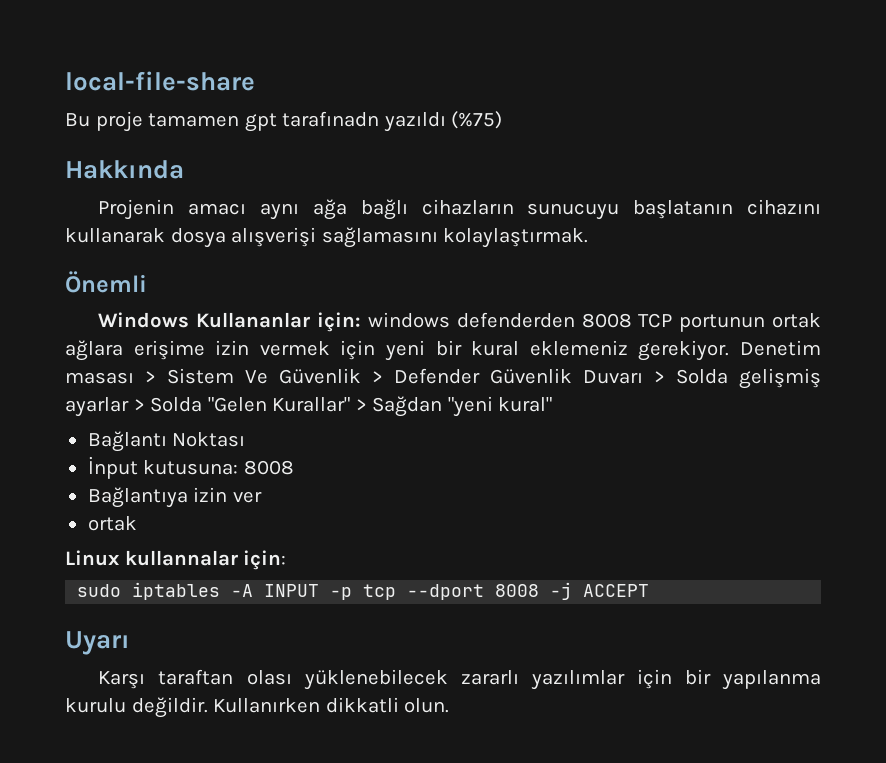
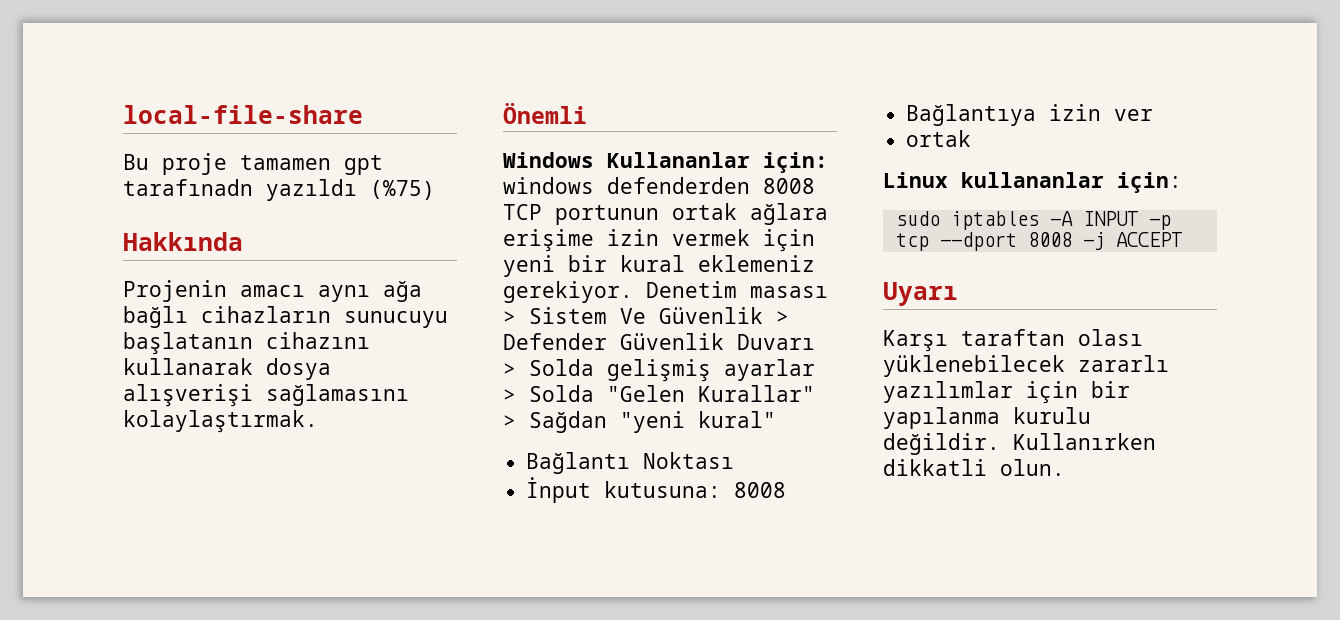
[124,550,238,566] kullannalar -> [961,172,1104,188] kullananlar

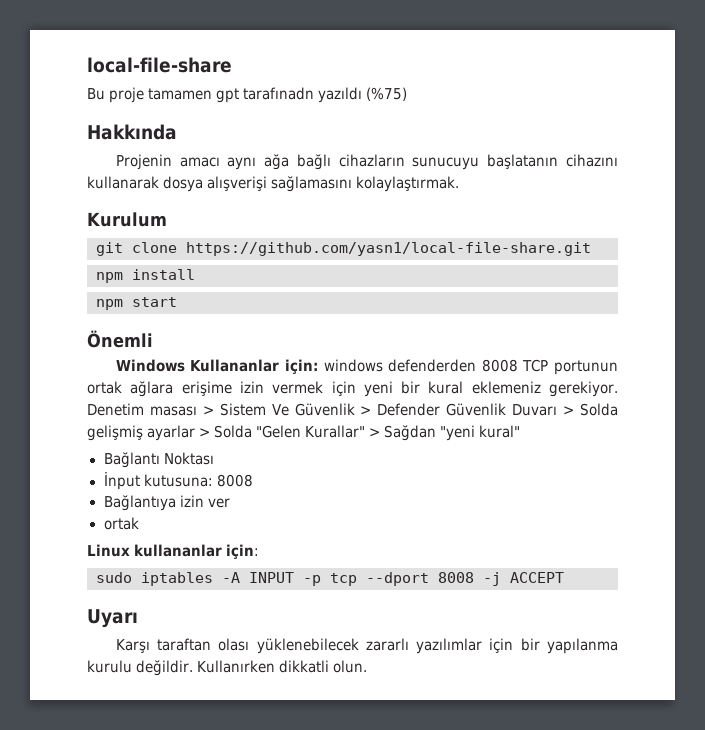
(318, 421) none -> [87,212,167,227] [96,242,591,256] [96,269,195,283] [96,297,177,310] // Kurulum // git clone https://github.com/yasn1/local-file-share.git // npm install // npm start

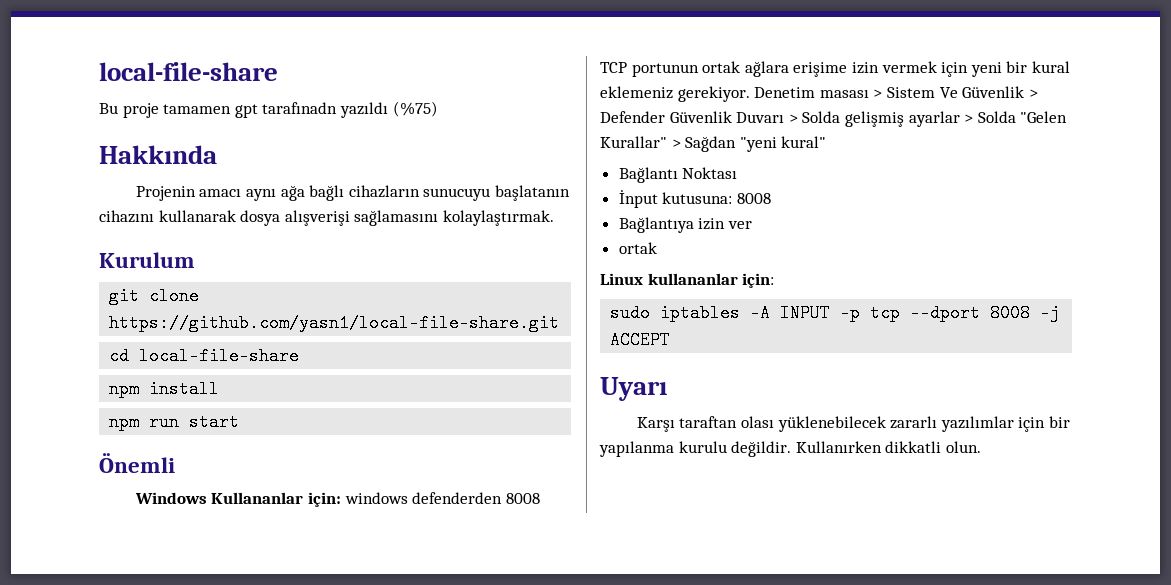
(591, 249) none -> [109,347,300,365] // cd local-file-share
(123, 304) none -> [149,413,180,431] run

